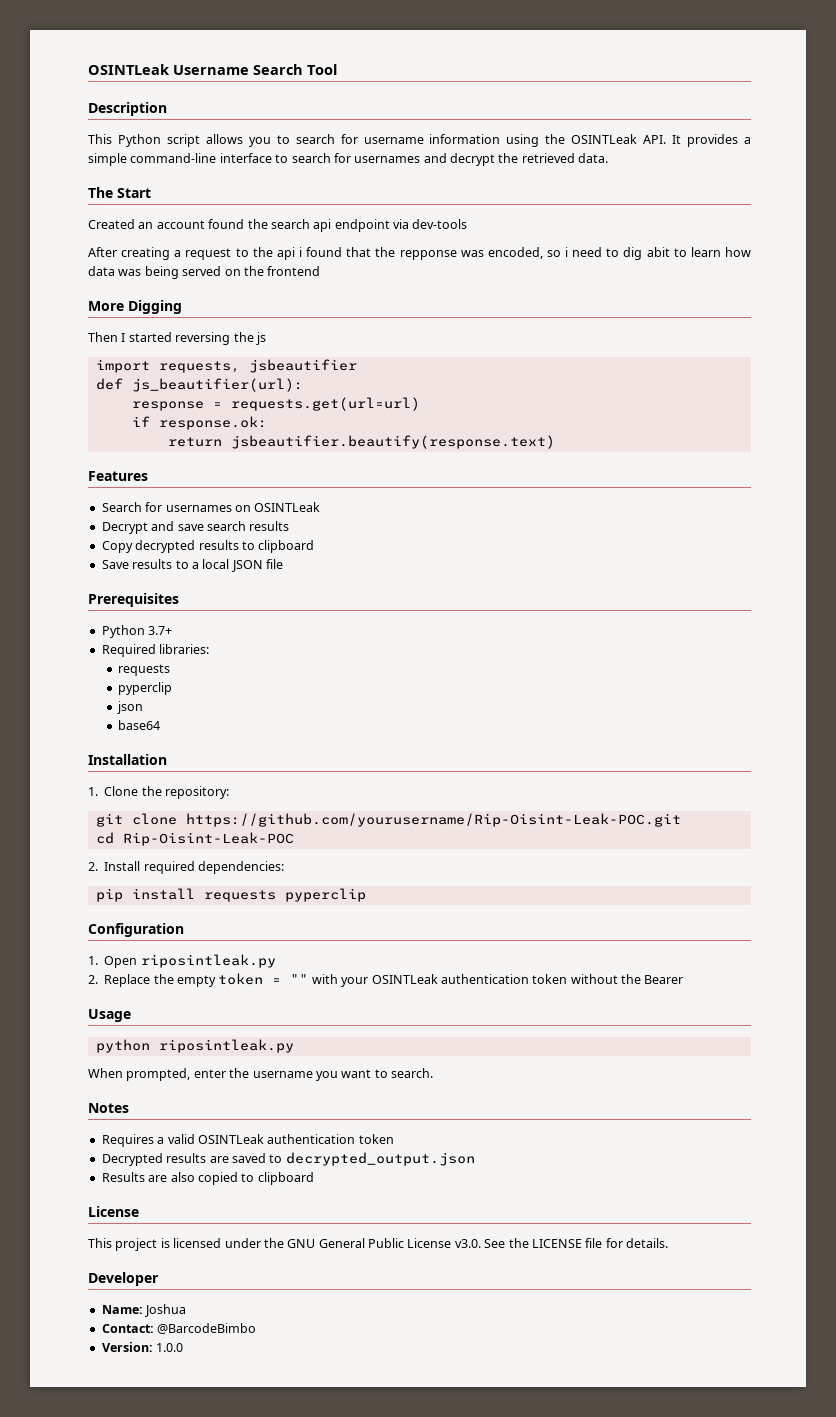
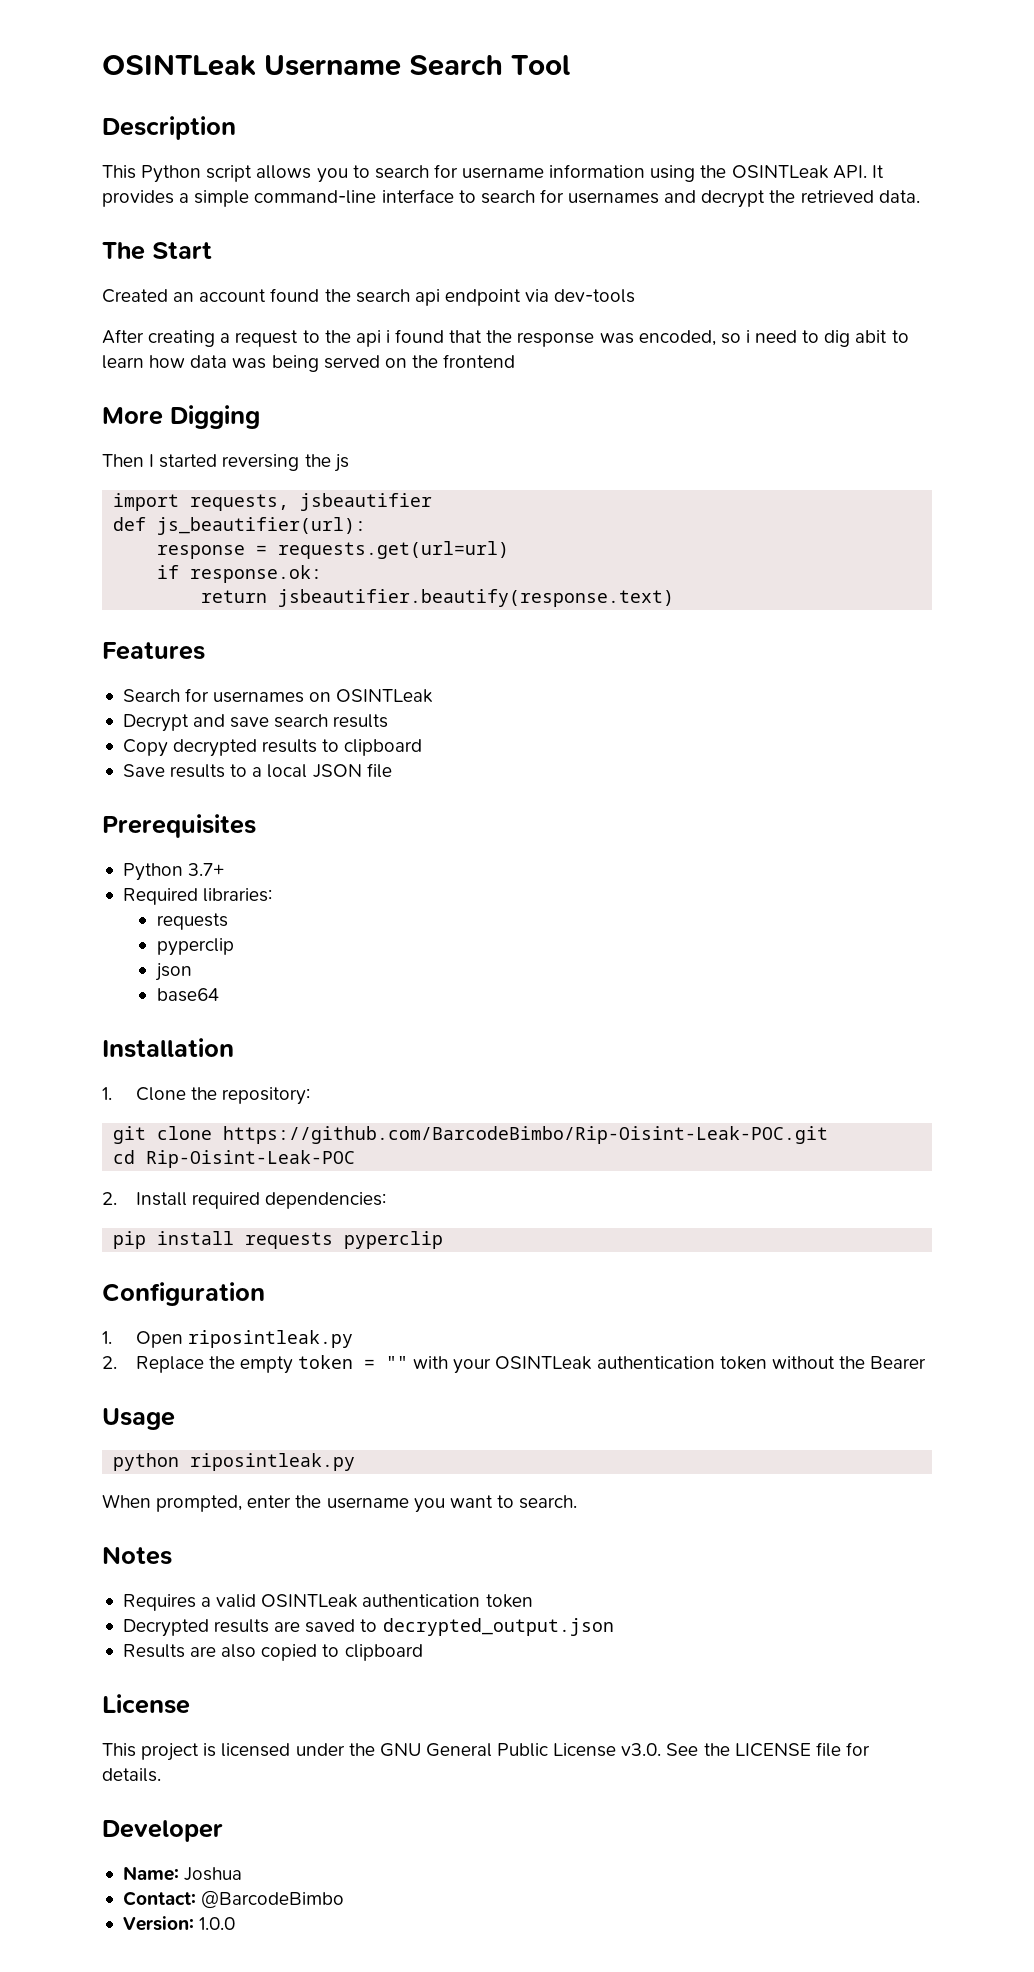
[399,250,457,260] repponse -> [517,332,595,347] response
[185,813,681,827] https://github.com/yourusername/Rip-Oisint-Leak-POC.git -> [223,1126,829,1144] https://github.com/BarcodeBimbo/Rip-Oisint-Leak-POC.git

